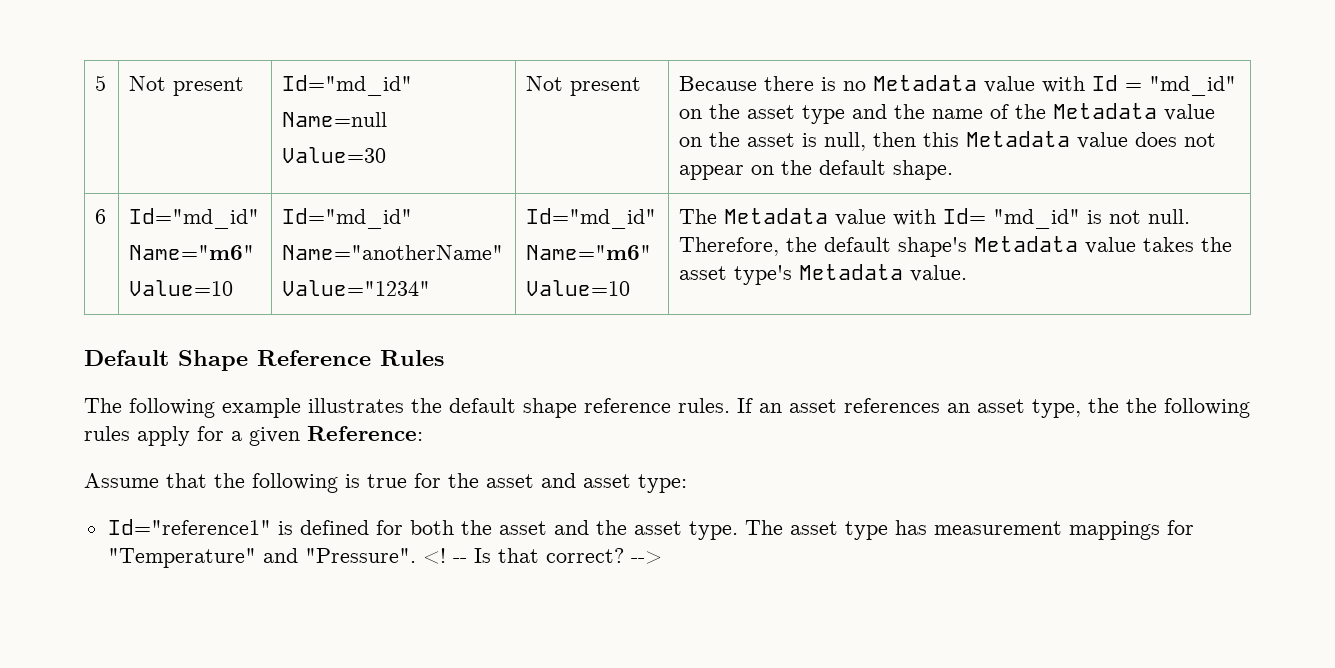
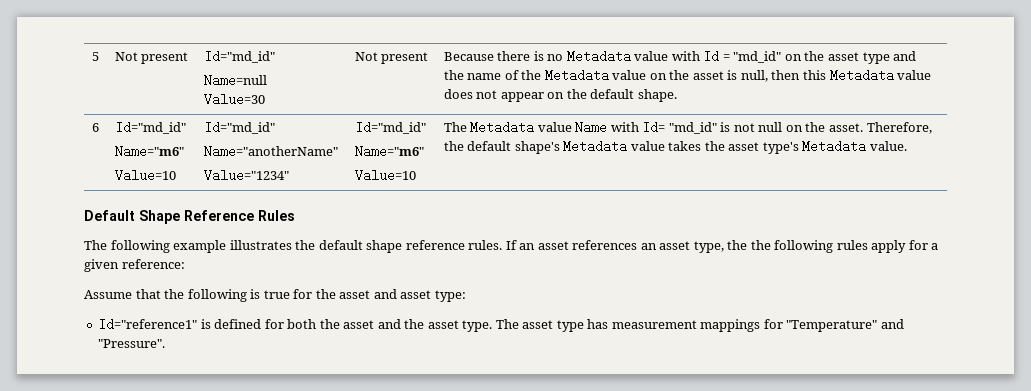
(887, 217) none -> [575,121,608,134] Name
[1148,209,1191,224] null. -> [758,122,863,132] null on the asset.
[307,426,423,441] Reference: -> [121,259,185,269] reference:
[422,548,662,564] <! -- Is that correct? --> -> (166, 343) none

